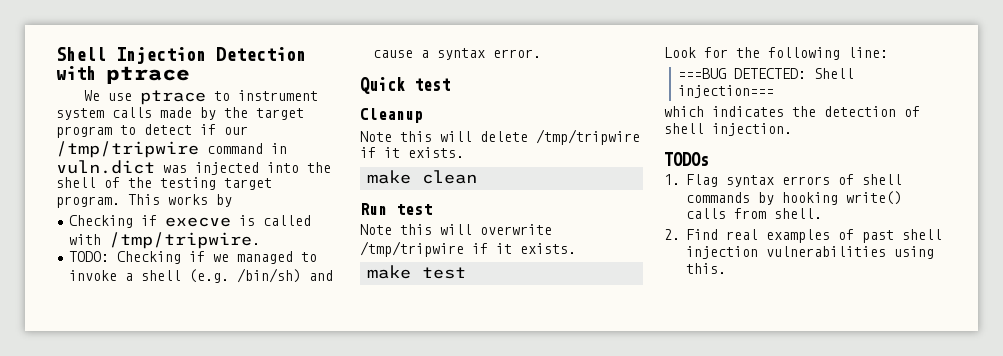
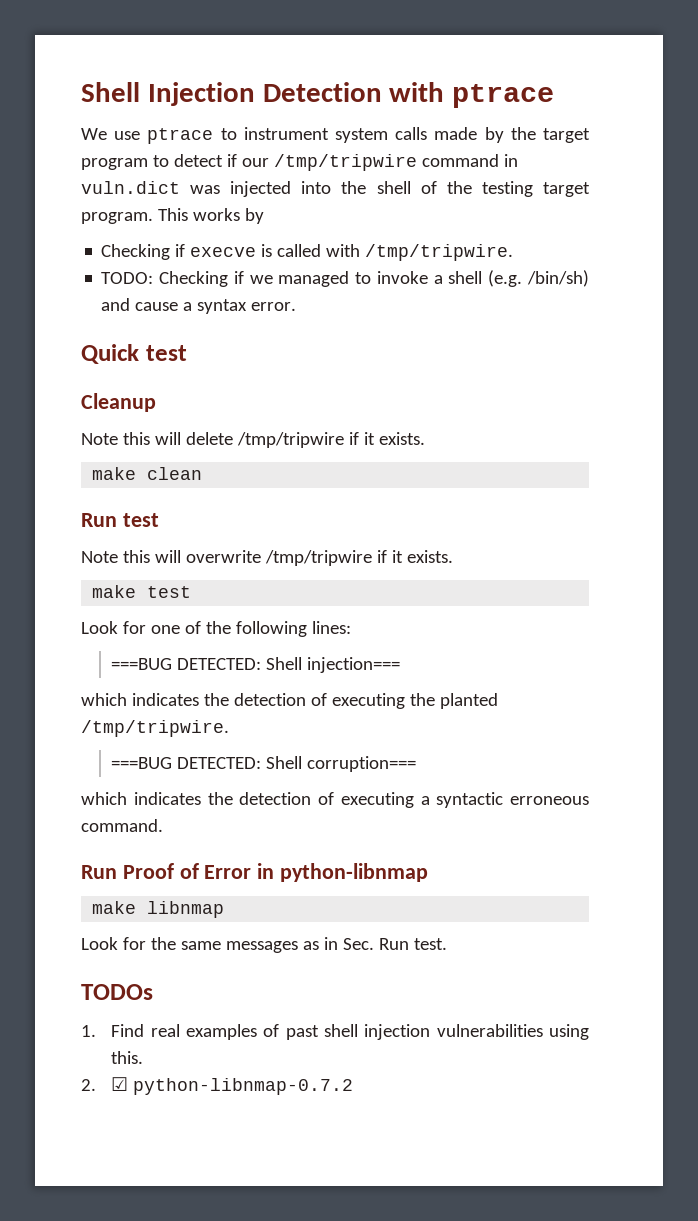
(728, 52) none -> [150,621,201,634] one of
[848,47,888,58] line: -> [311,621,351,634] lines:
[664,123,792,136] [664,152,709,166] [664,174,902,187] [686,191,902,205] [686,208,822,219] [664,229,680,240] shell injection. // TODOs // 1. Flag syntax errors of shell commands by hooking write() calls from shell. // 2. -> [331,693,498,709] [81,720,229,737] [111,756,417,772] [81,792,589,808] [81,819,163,832] [81,863,429,882] [92,901,225,918] [81,937,447,953] [81,984,153,1000] [81,1025,96,1037] executing the planted /tmp/tripwire. // ===BUG DETECTED: Shell corruption=== // which indicates the detection of executing a syntactic erroneous command. // Run Proof of Error in python-libnmap // make libnmap // Look for the same messages as in Sec. Run test. // TODOs // 1.
(726, 268) none -> [81,1077,354,1095] // 2. ☑ python-libnmap-0.7.2

